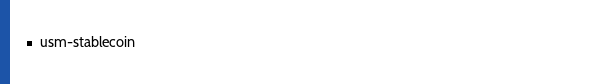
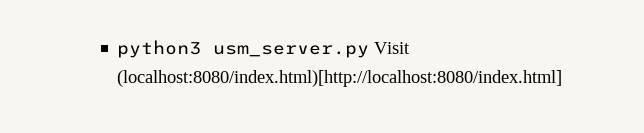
[39,36,135,47] usm-stablecoin -> [117,40,411,58] [117,70,563,87] python3 usm_server.py Visit (localhost:8080/index.html)[http://localhost:8080/index.html]

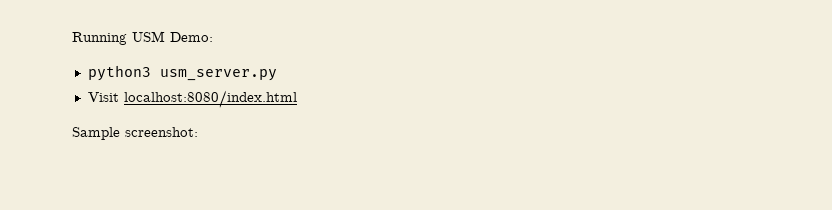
(117, 49) none -> [72,31,213,45] Running USM Demo: //
[374,42,411,54] [117,70,563,87] Visit (localhost:8080/index.html)[http://localhost:8080/index.html] -> [87,90,297,108] [72,127,198,140] // Visit localhost:8080/index.html // Sample screenshot:

